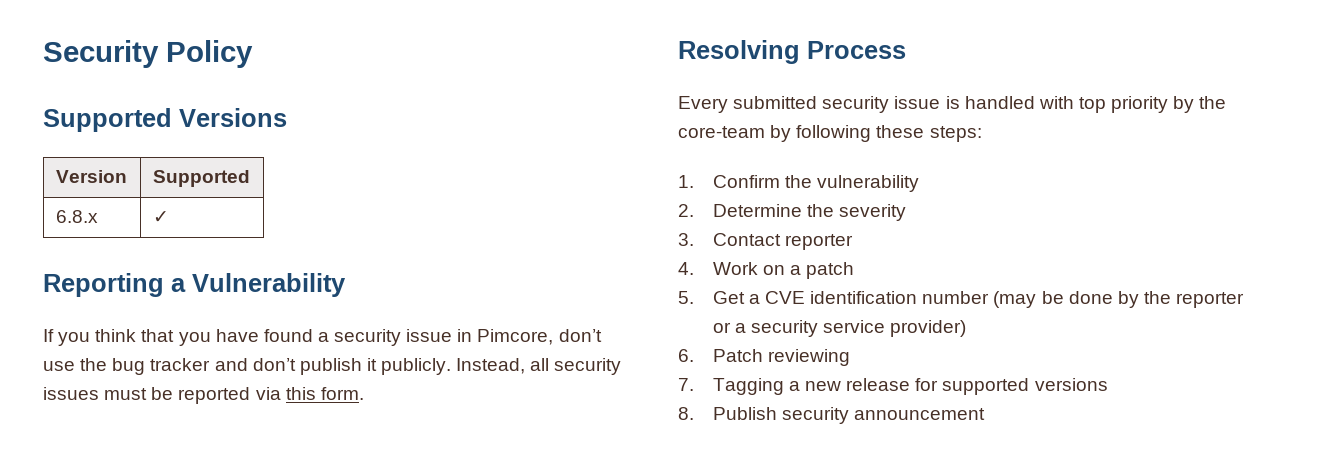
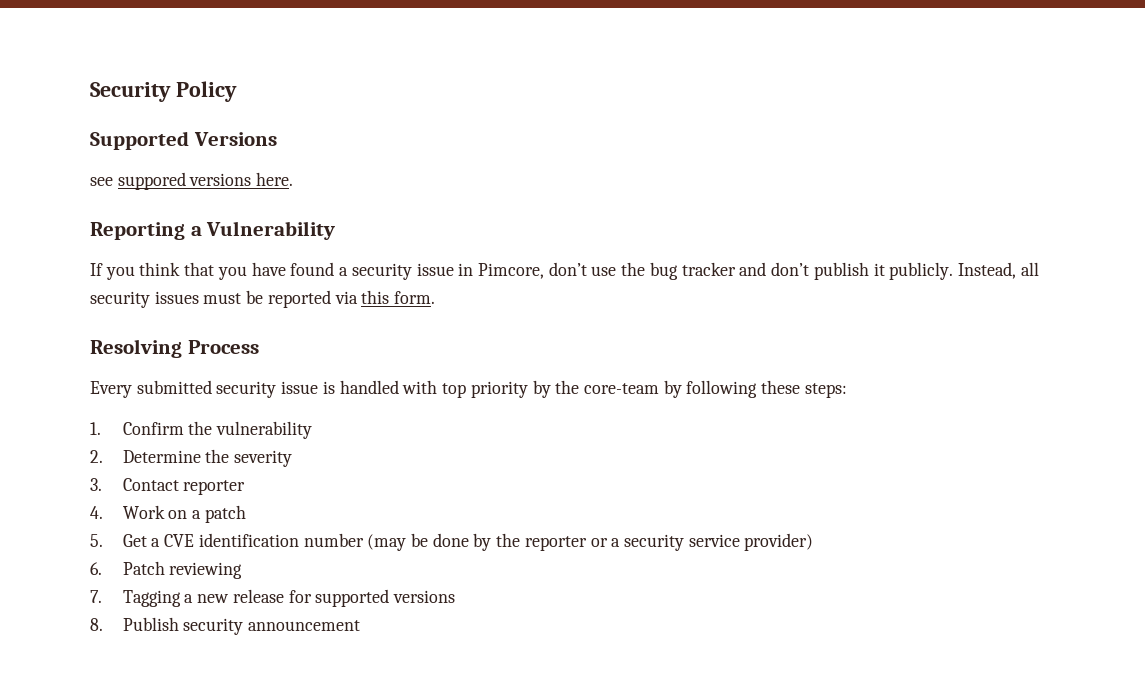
[55,170,127,183] [152,170,250,187] [55,210,98,223] [152,211,169,223] // Version | Supported // 6.8.x | ✓ -> [90,172,294,190] // see suppored versions here.

